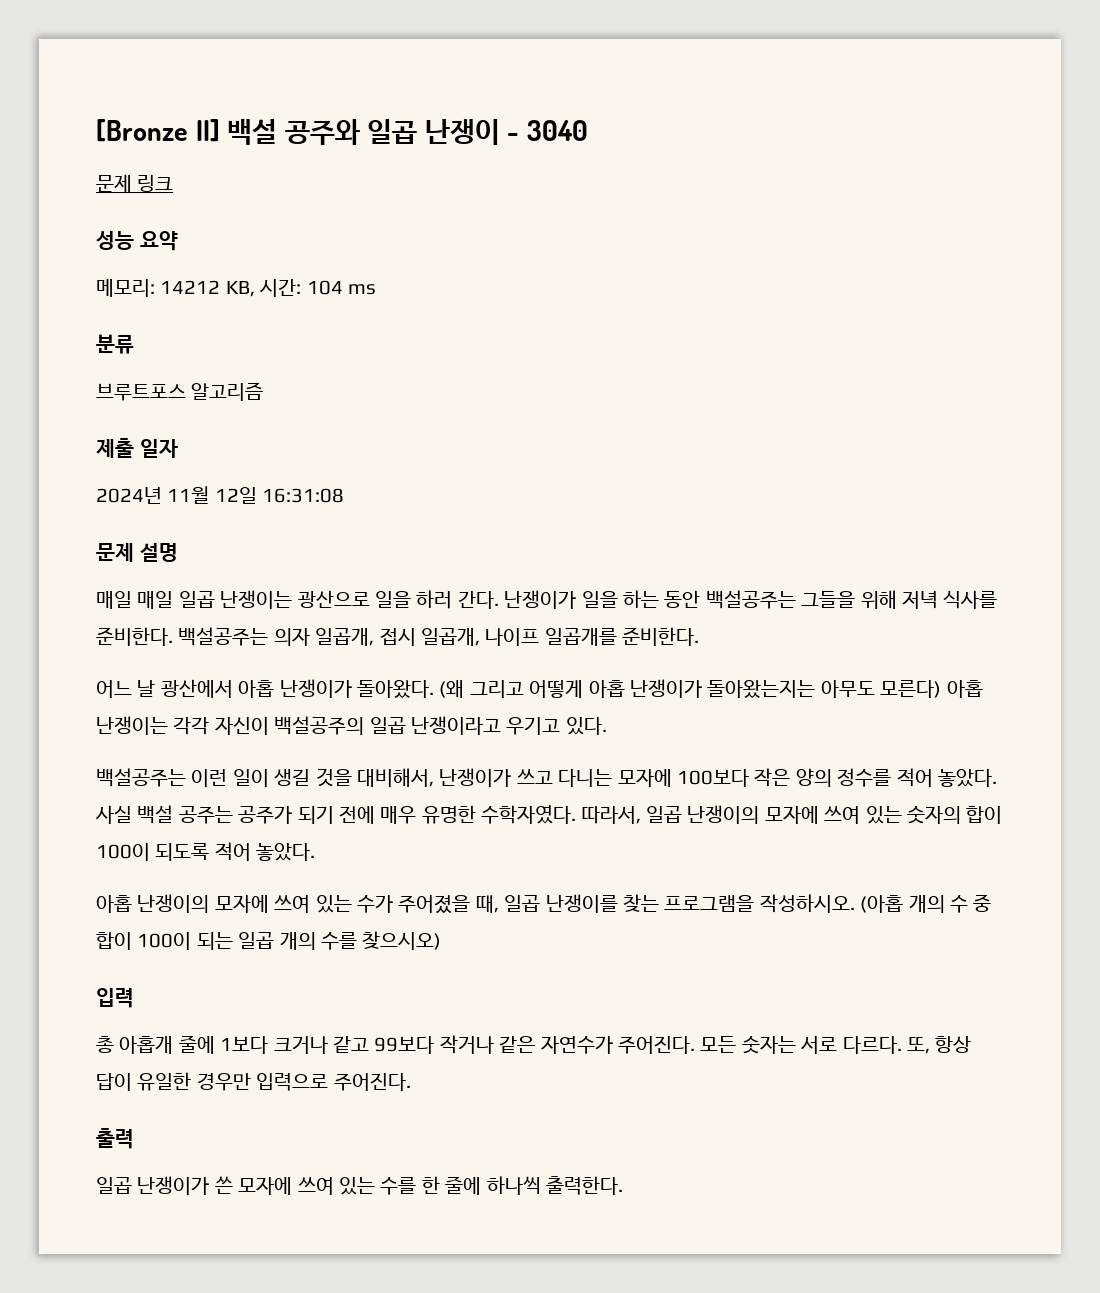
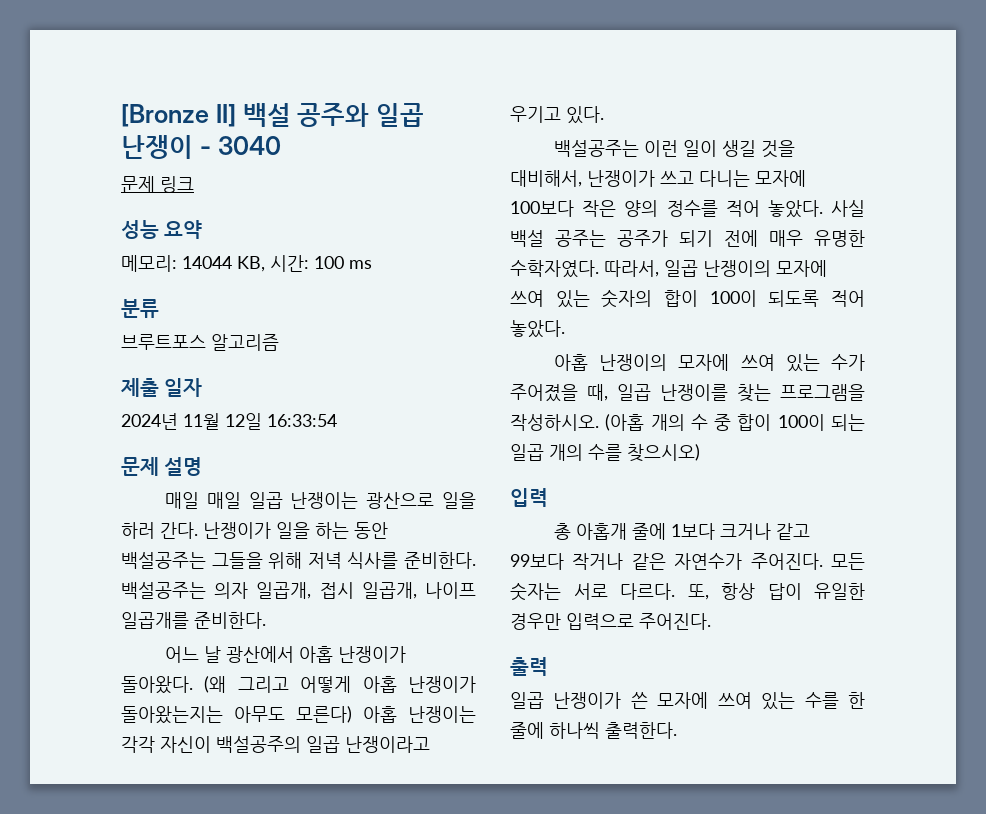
[160,280,221,294] 14212 -> [182,256,232,269] 14044
[306,280,343,295] 104 -> [314,256,344,269] 100
[262,488,345,503] 16:31:08 -> [267,414,337,427] 16:33:54

